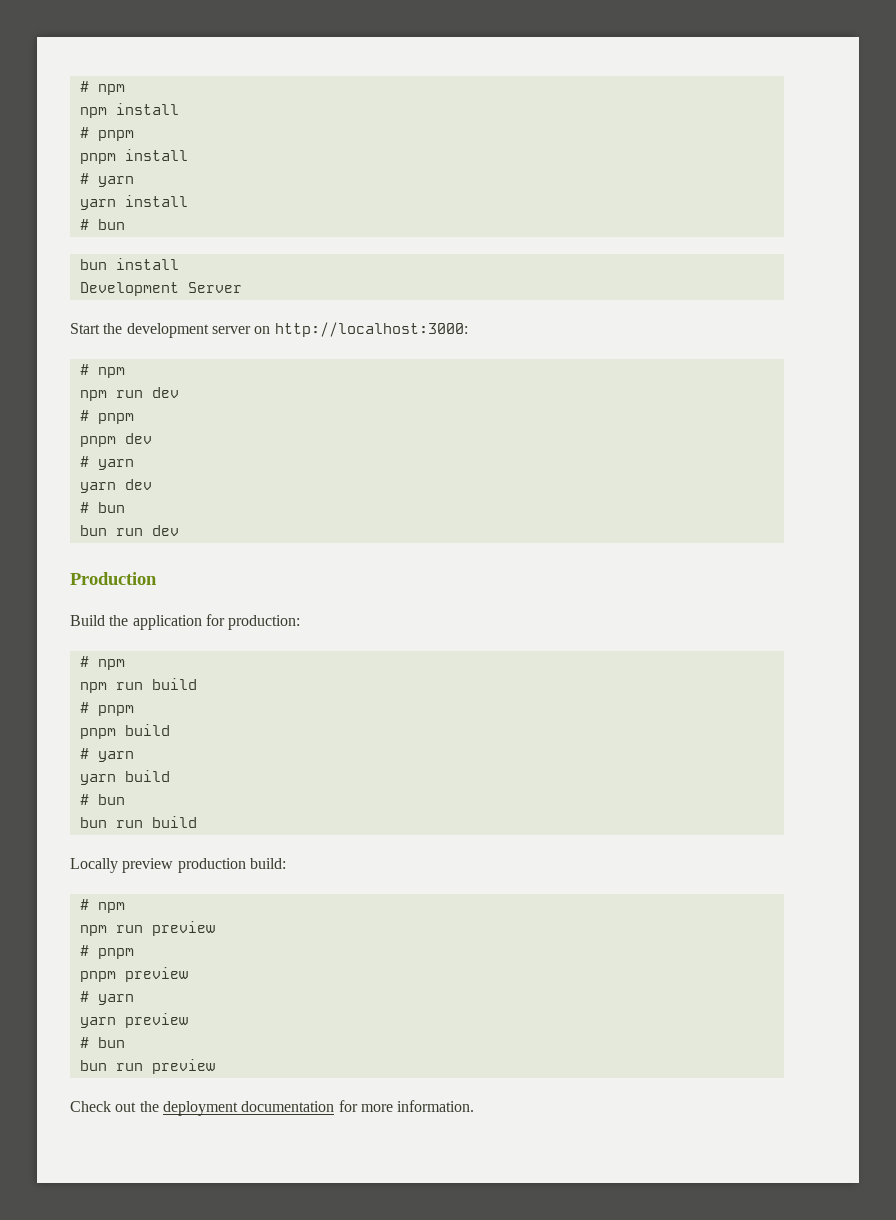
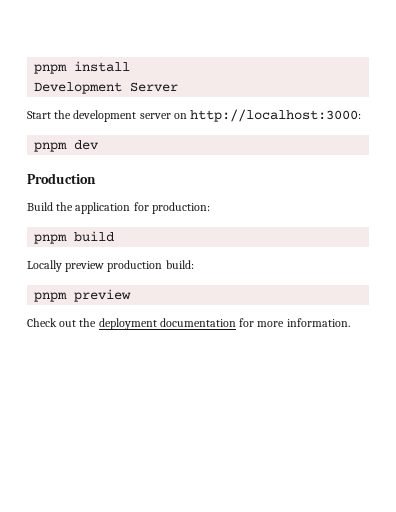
[79,81,125,95] [79,103,179,118] [79,127,134,141] [79,149,188,164] [79,173,134,187] [79,195,188,210] [79,219,125,230] [79,259,107,270] # npm // npm install // # pnpm // pnpm install // # yarn // yarn install // # bun // bun -> [34,64,68,74] pnpm
[79,364,125,378] [79,387,179,401] [79,410,134,424] [79,433,152,447] [79,456,134,470] [79,479,152,493] [79,502,125,513] [79,525,143,536] # npm // npm run dev // # pnpm // pnpm dev // # yarn // yarn dev // # bun // bun run -> [34,142,68,152] pnpm
[79,656,125,670] [79,678,197,693] [79,702,134,716] [79,724,170,739] [79,748,134,762] [79,770,170,785] [79,794,125,805] [79,817,143,828] # npm // npm run build // # pnpm // pnpm build // # yarn // yarn build // # bun // bun run -> [34,234,68,244] pnpm
[79,899,125,913] [79,921,215,936] [79,945,134,959] [79,967,188,982] [79,991,134,1005] [79,1013,188,1028] [79,1037,125,1048] [79,1060,143,1071] # npm // npm run preview // # pnpm // pnpm preview // # yarn // yarn preview // # bun // bun run -> [34,292,68,302] pnpm

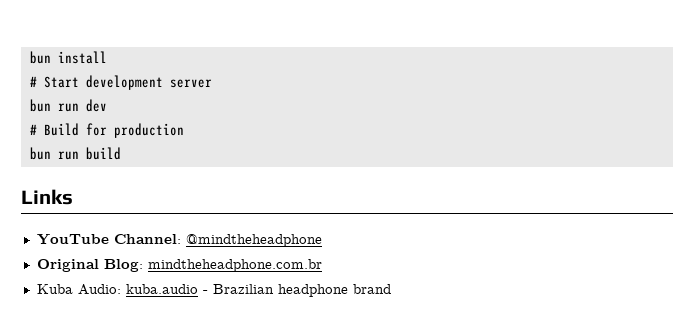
[34,64,68,74] pnpm -> [29,51,51,64] bun
[34,82,179,94] [27,109,362,122] [34,140,100,152] [27,173,96,184] [27,202,210,214] [34,231,115,244] [27,260,194,272] [34,289,132,302] [27,318,350,330] Development Server // Start the development server on http://localhost:3000: // pnpm dev // Production // Build the application for production: // pnpm build // Locally preview production build: // pnpm preview // Check out the deployment documentation for more information. -> [29,75,212,90] [29,99,107,112] [29,123,184,138] [29,147,121,160] [21,189,73,205] [36,234,322,247] [36,259,322,272] [36,284,391,297] # Start development server // bun run dev // # Build for production // bun run build // Links // YouTube Channel: @mindtheheadphone // Original Blog: mindtheheadphone.com.br // Kuba Audio: kuba.audio - Brazilian headphone brand

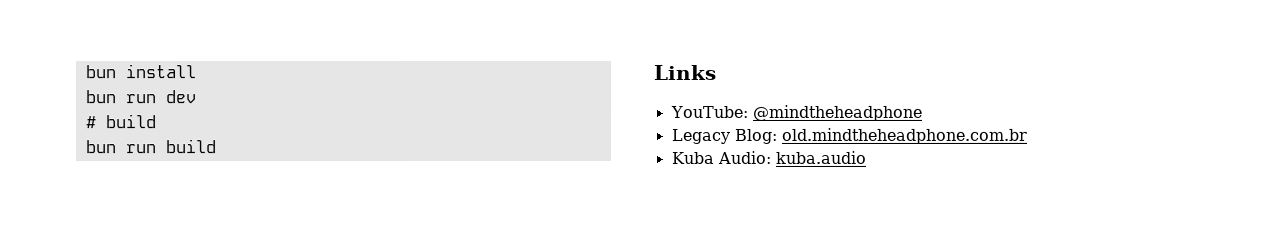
[29,75,212,90] // # Start development server -> (196, 71) none
[43,123,184,138] Build for production -> [104,114,157,129] build
[36,234,181,245] YouTube Channel: -> [669,105,749,118] YouTube:
[36,259,322,272] Original Blog: mindtheheadphone.com.br -> [671,127,1028,144] Legacy Blog: old.mindtheheadphone.com.br
[202,284,391,297] - Brazilian headphone brand -> (867, 157) none

